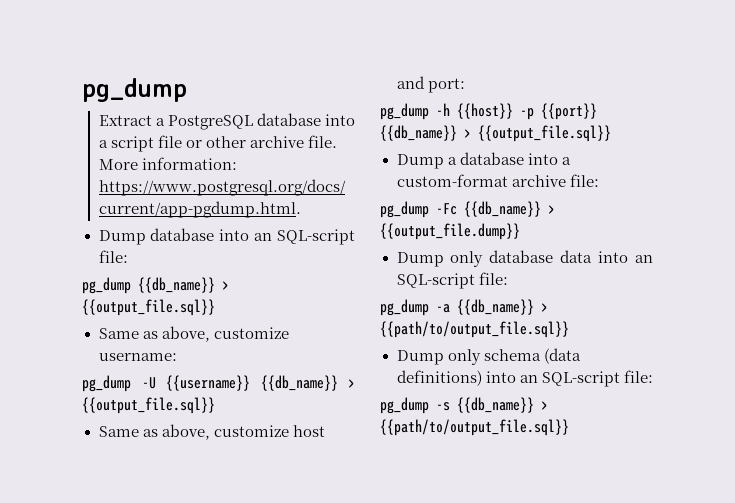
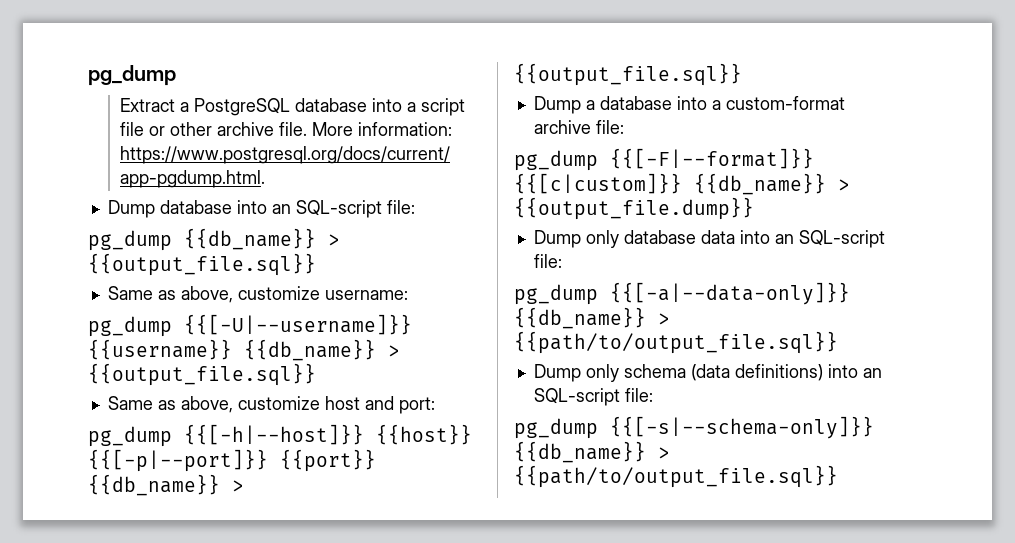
[141,377,156,389] -U -> [184,314,412,335] {{[-U|--username]}}
[436,103,534,120] -h {{host}} -p -> [184,424,472,445] [88,449,268,472] {{[-h|--host]}} {{host}} {{[-p|--port]}}
[436,203,457,215] -Fc -> [610,148,814,169] [514,173,682,194] {{[-F|--format]}} {{[c|custom]}}
[436,304,450,313] -a -> [610,282,850,305] {{[-a|--data-only]}}
[436,402,450,411] -s -> [610,416,874,439] {{[-s|--schema-only]}}

